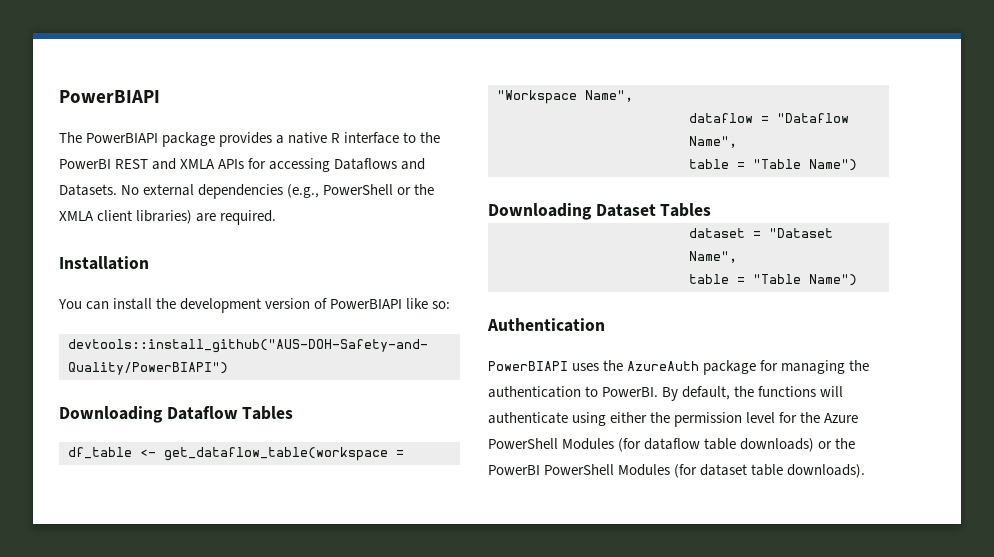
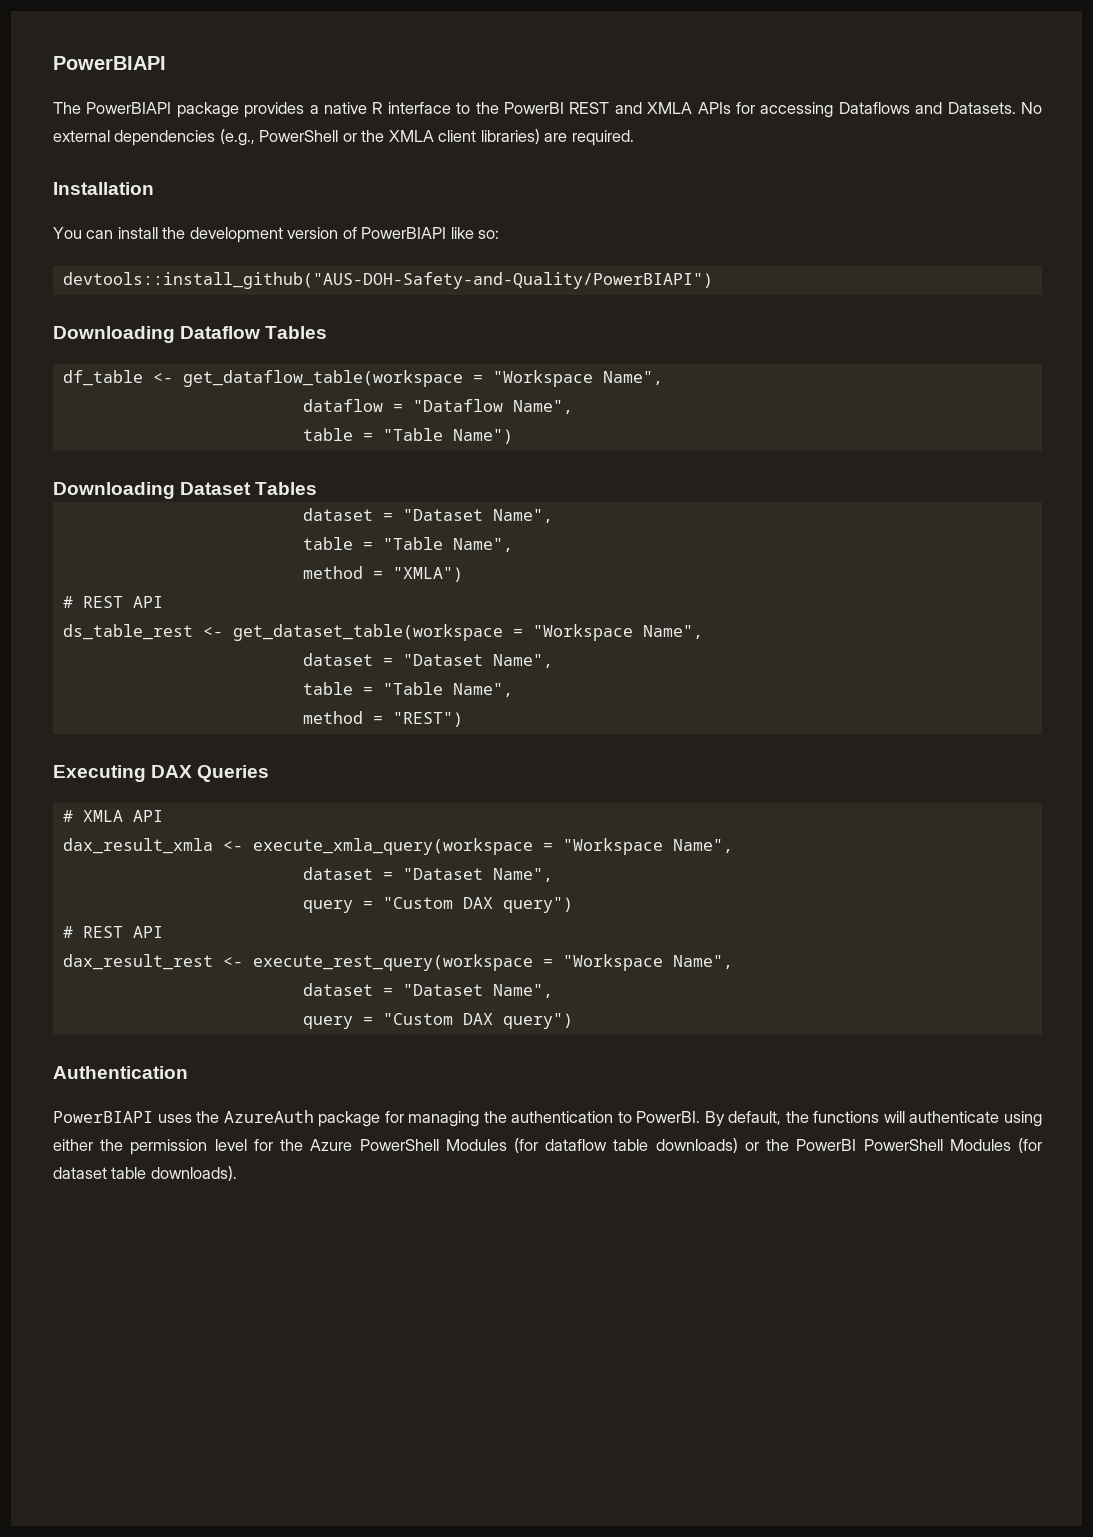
[809,274,857,286] Name") -> [452,538,513,552] [302,566,463,582] [62,596,163,608] [62,624,703,641] [302,653,553,668] [302,682,513,697] [302,711,463,727] [53,765,270,782] [62,810,163,822] [62,838,733,855] [302,867,553,882] [302,897,573,913] [62,926,163,938] [62,954,733,971] [302,983,553,998] [302,1013,573,1029] Name", // method = "XMLA") // # REST API // ds_table_rest <- get_dataset_table(workspace = "Workspace Name", // dataset = "Dataset Name", // table = "Table Name", // method = "REST") // Executing DAX Queries // # XMLA API // dax_result_xmla <- execute_xmla_query(workspace = "Workspace Name", // dataset = "Dataset Name", // query = "Custom DAX query") // # REST API // dax_result_rest <- execute_rest_query(workspace = "Workspace Name", // dataset = "Dataset Name", // query = "Custom DAX query")

